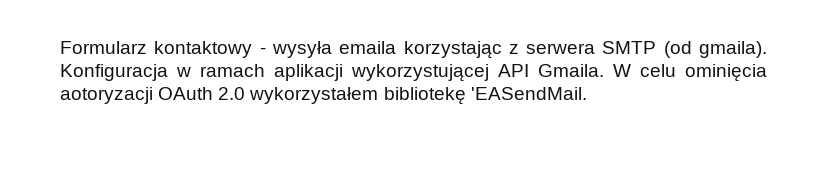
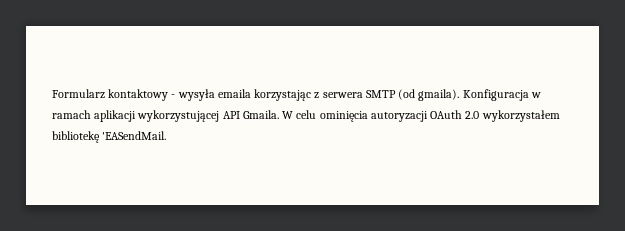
[60,87,153,104] aotoryzacji -> [370,111,428,122] autoryzacji

